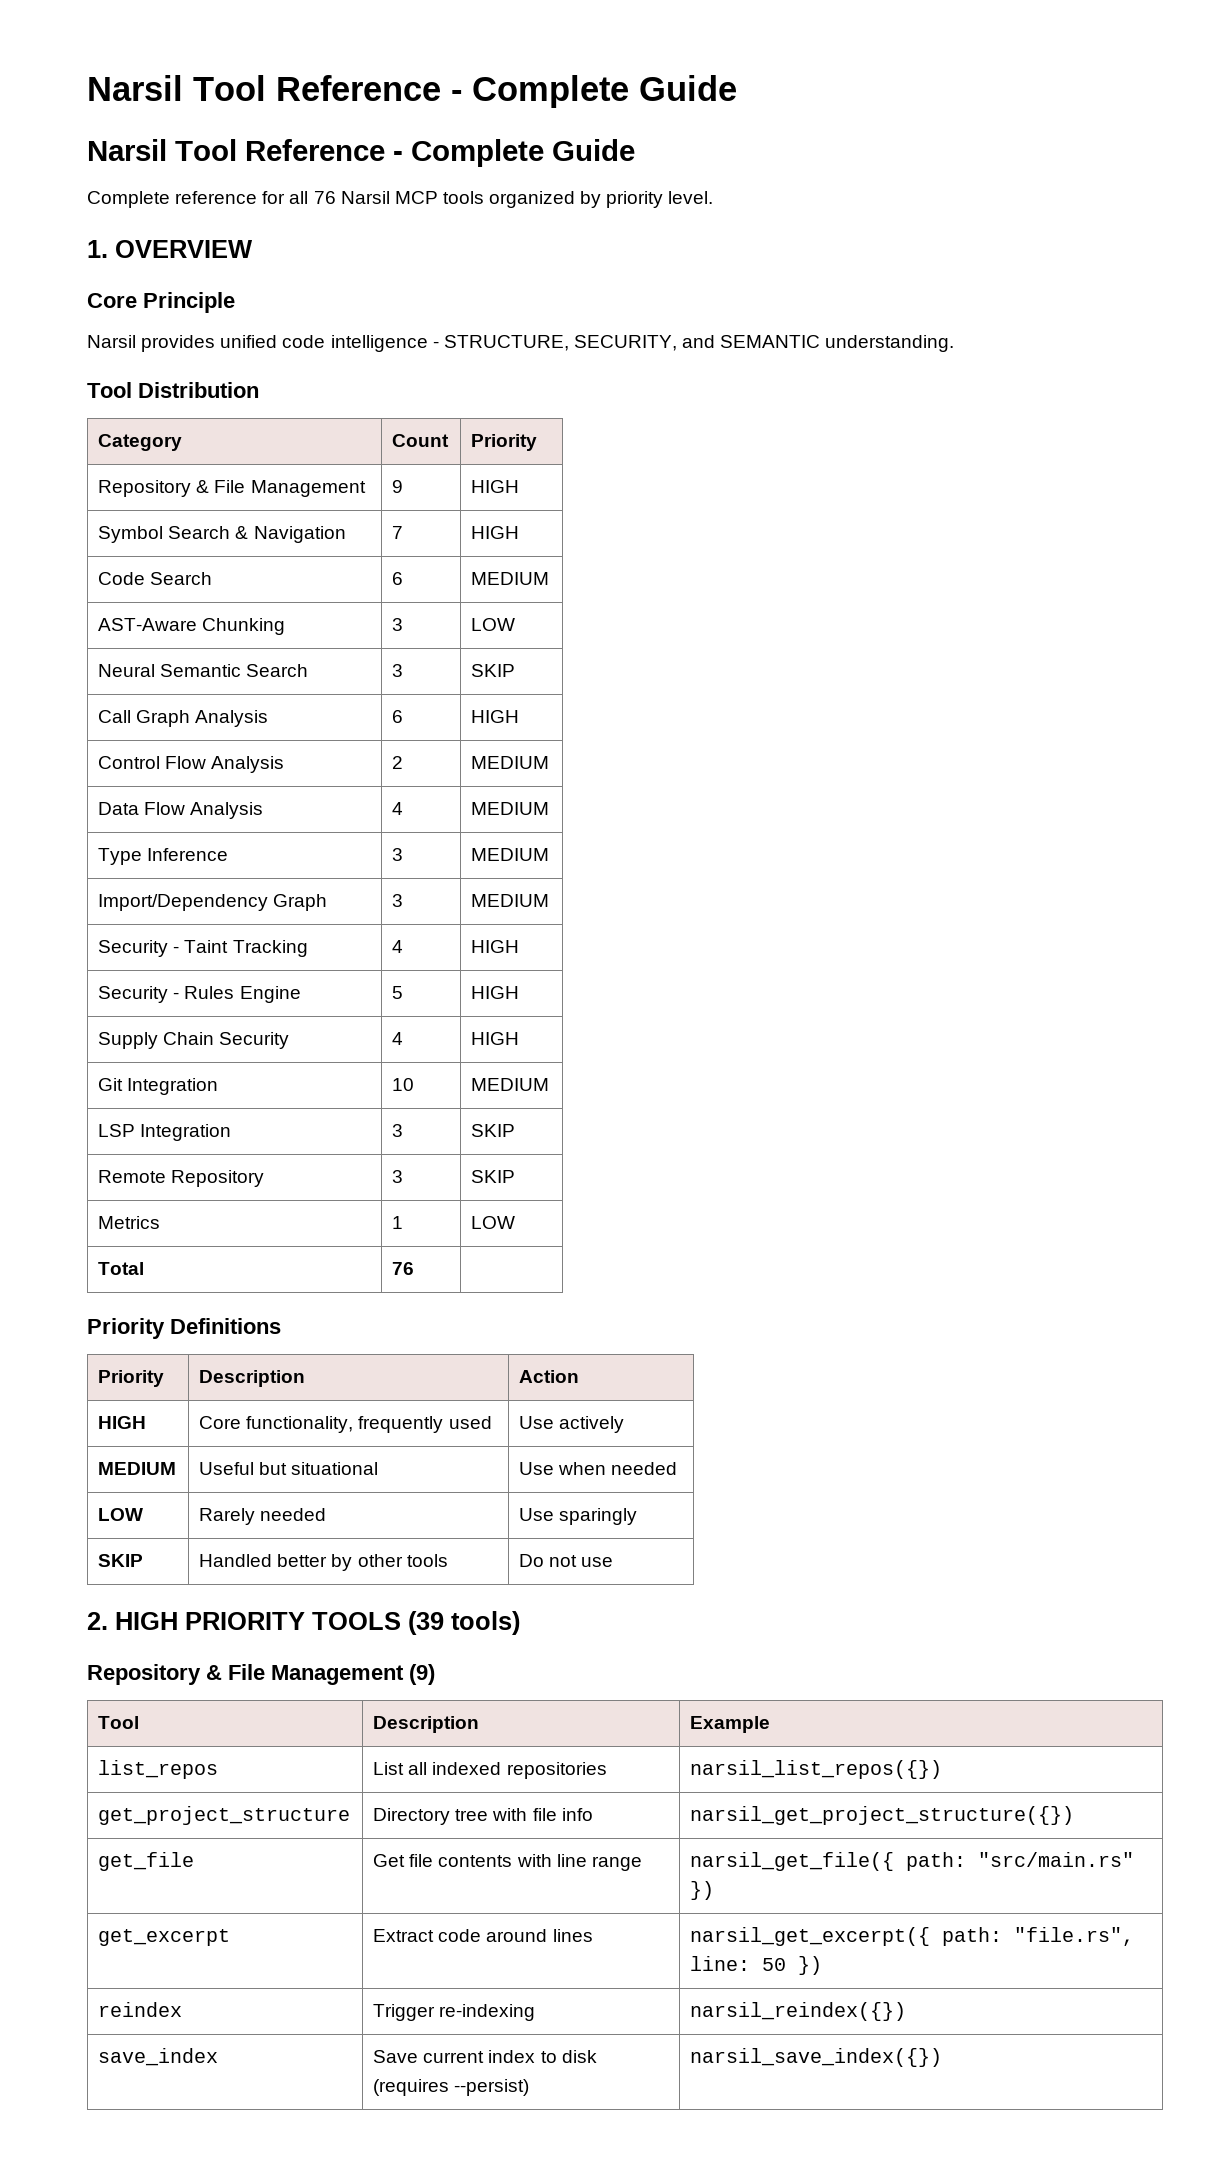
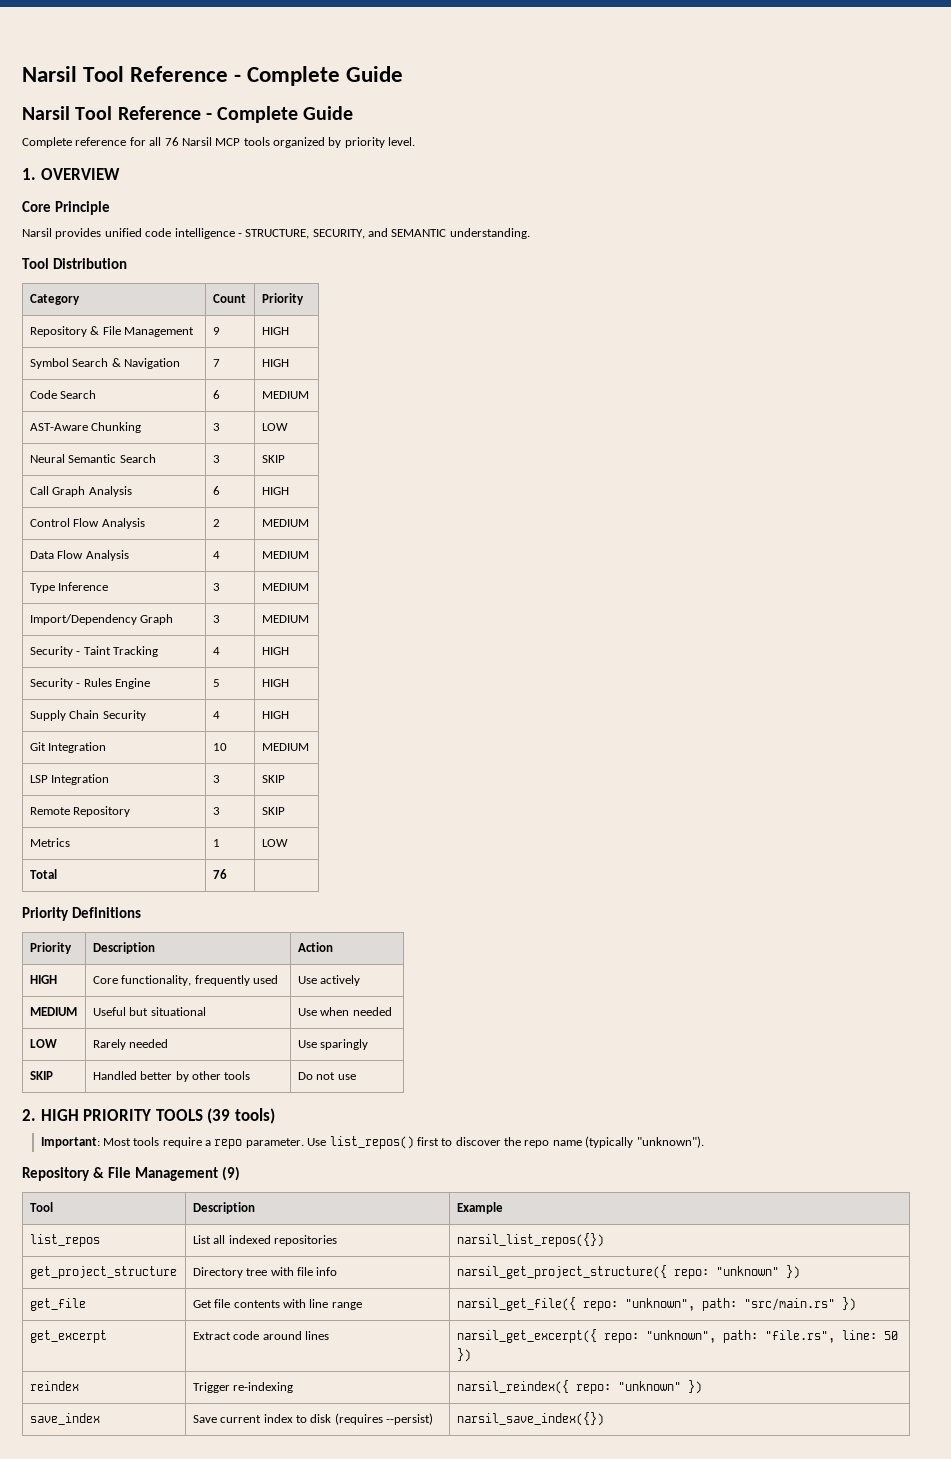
(520, 1623) none -> [40,1136,704,1149] // Important: Most tools require a repo parameter. Use list_repos() first to discover the repo name (typically "unknown").
[690,1806,1075,1825] narsil_get_project_structure({}) -> [456,1265,800,1279] narsil_get_project_structure({ repo: "unknown" })
(895, 1861) none -> [582,1298,695,1311] repo: "unknown",
(931, 1936) none -> [603,1330,716,1343] repo: "unknown",
[690,2002,907,2021] narsil_reindex({}) -> [456,1380,702,1394] narsil_reindex({ repo: "unknown" })

